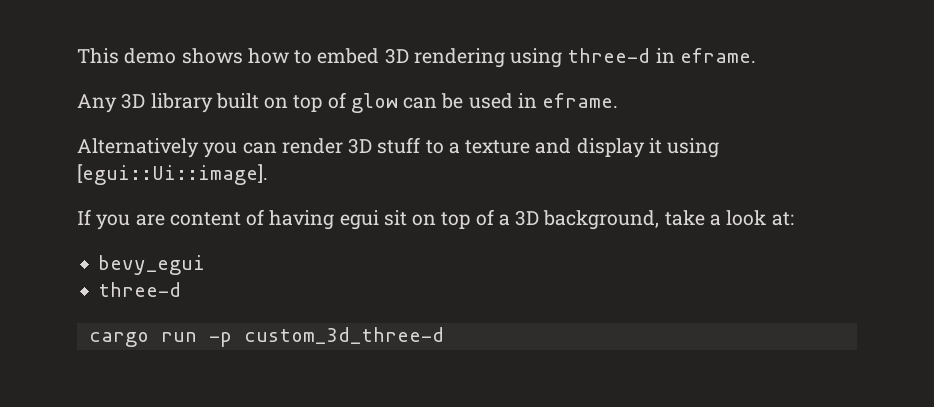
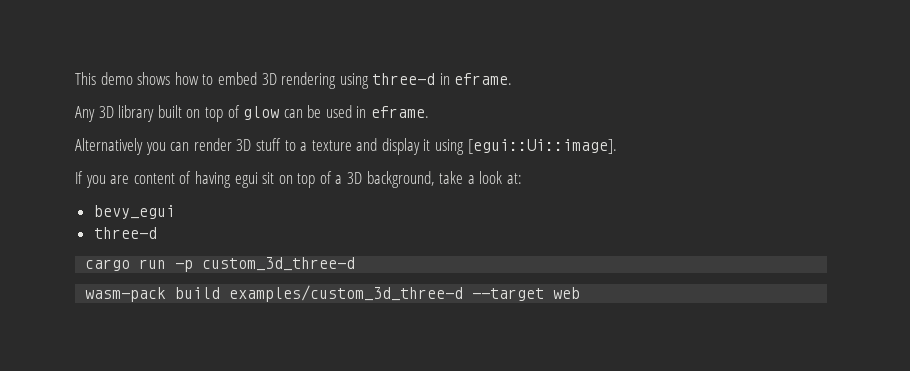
(444, 335) none -> [85,285,581,302] // wasm-pack build examples/custom_3d_three-d --target web

